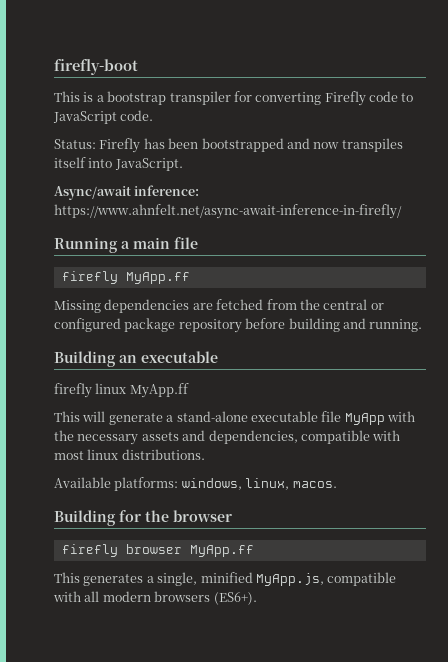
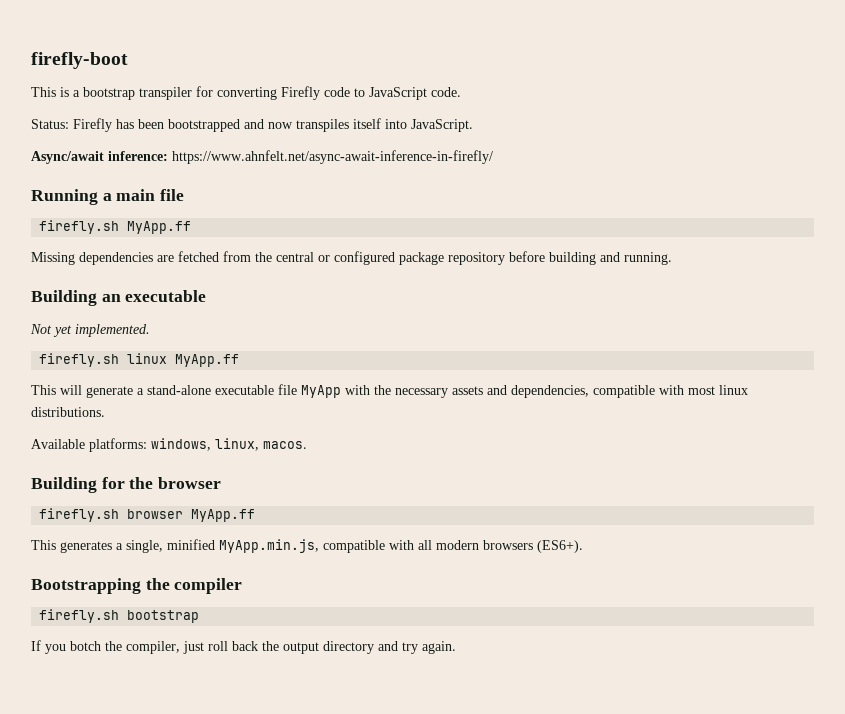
[61,271,118,284] firefly -> [39,220,120,234] firefly.sh
[54,383,92,398] firefly -> [30,324,150,337] [39,353,120,367] Not yet implemented. // firefly.sh
[61,544,118,557] firefly -> [39,508,120,522] firefly.sh
[255,573,324,586] MyApp.js, -> [219,539,319,553] MyApp.min.js,
(257, 598) none -> [31,578,243,594] [39,609,200,623] [31,640,456,654] // Bootstrapping the compiler // firefly.sh bootstrap // If you botch the compiler, just roll back the output directory and try again.

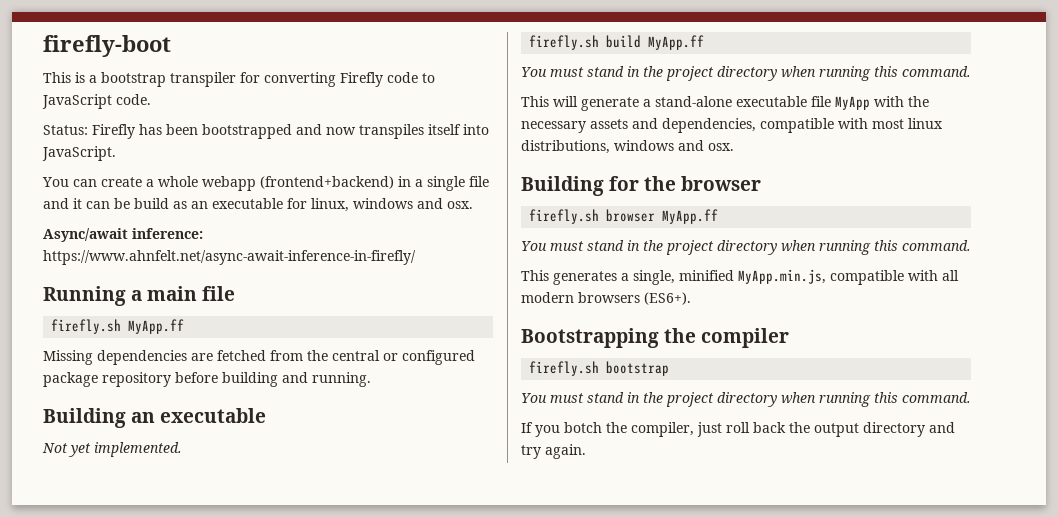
(473, 125) none -> [42,176,489,191] [43,198,473,212] // You can create a whole webapp (frontend+backend) in a single file and it can be build as an executable for linux, windows and osx.
[127,353,240,367] linux MyApp.ff -> [606,35,705,50] [521,66,971,81] build MyApp.ff // You must stand in the project directory when running this command.
[31,407,105,417] [31,438,307,452] distributions. // Available platforms: windows, linux, macos. -> [521,140,734,154] distributions, windows and osx.
(256, 515) none -> [521,240,971,255] // You must stand in the project directory when running this command.
(200, 616) none -> [521,392,971,407] // You must stand in the project directory when running this command.

